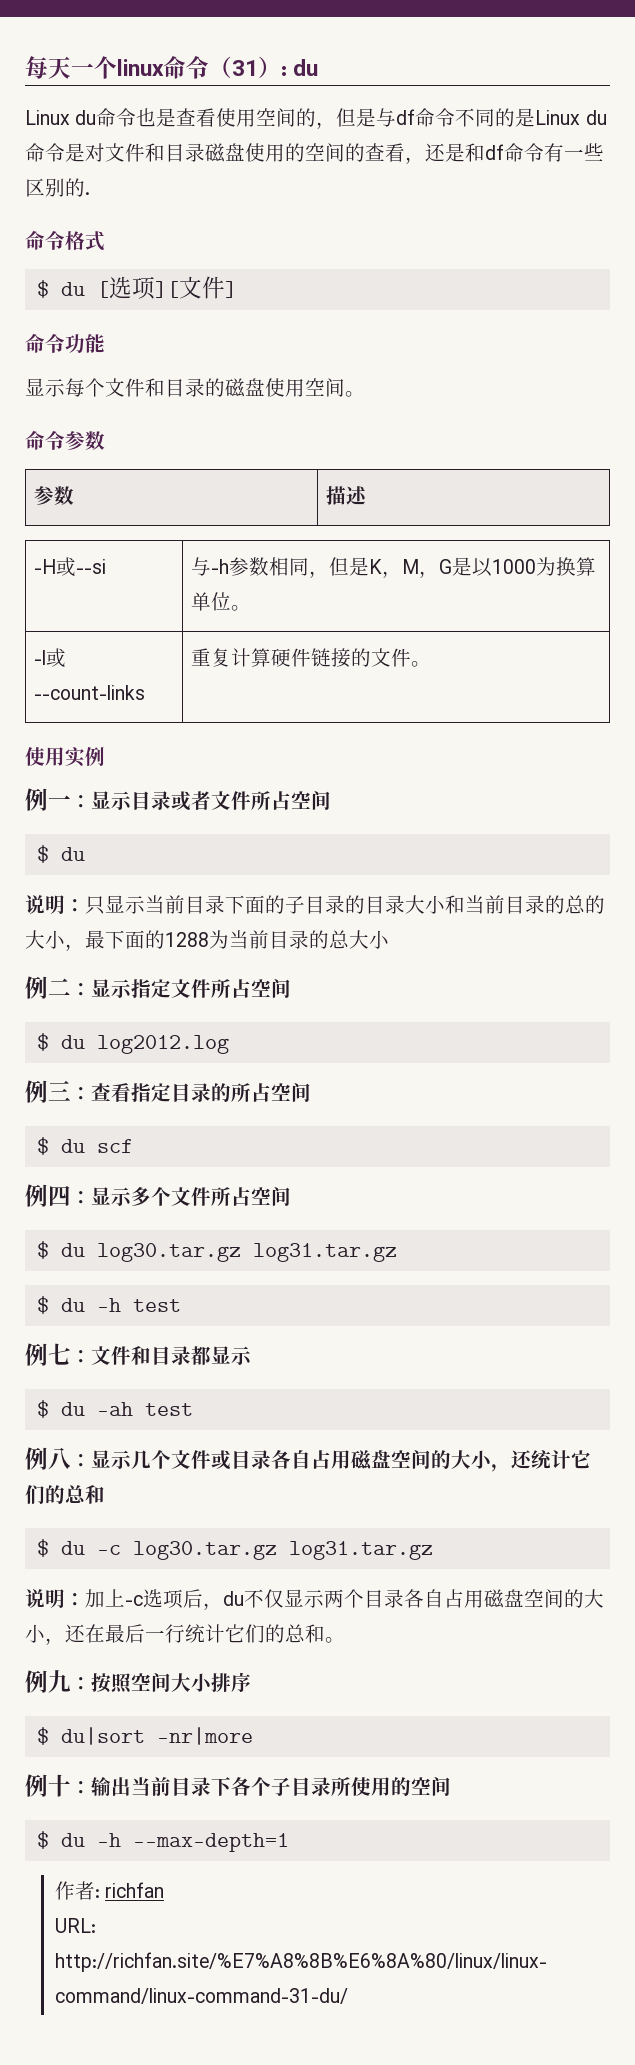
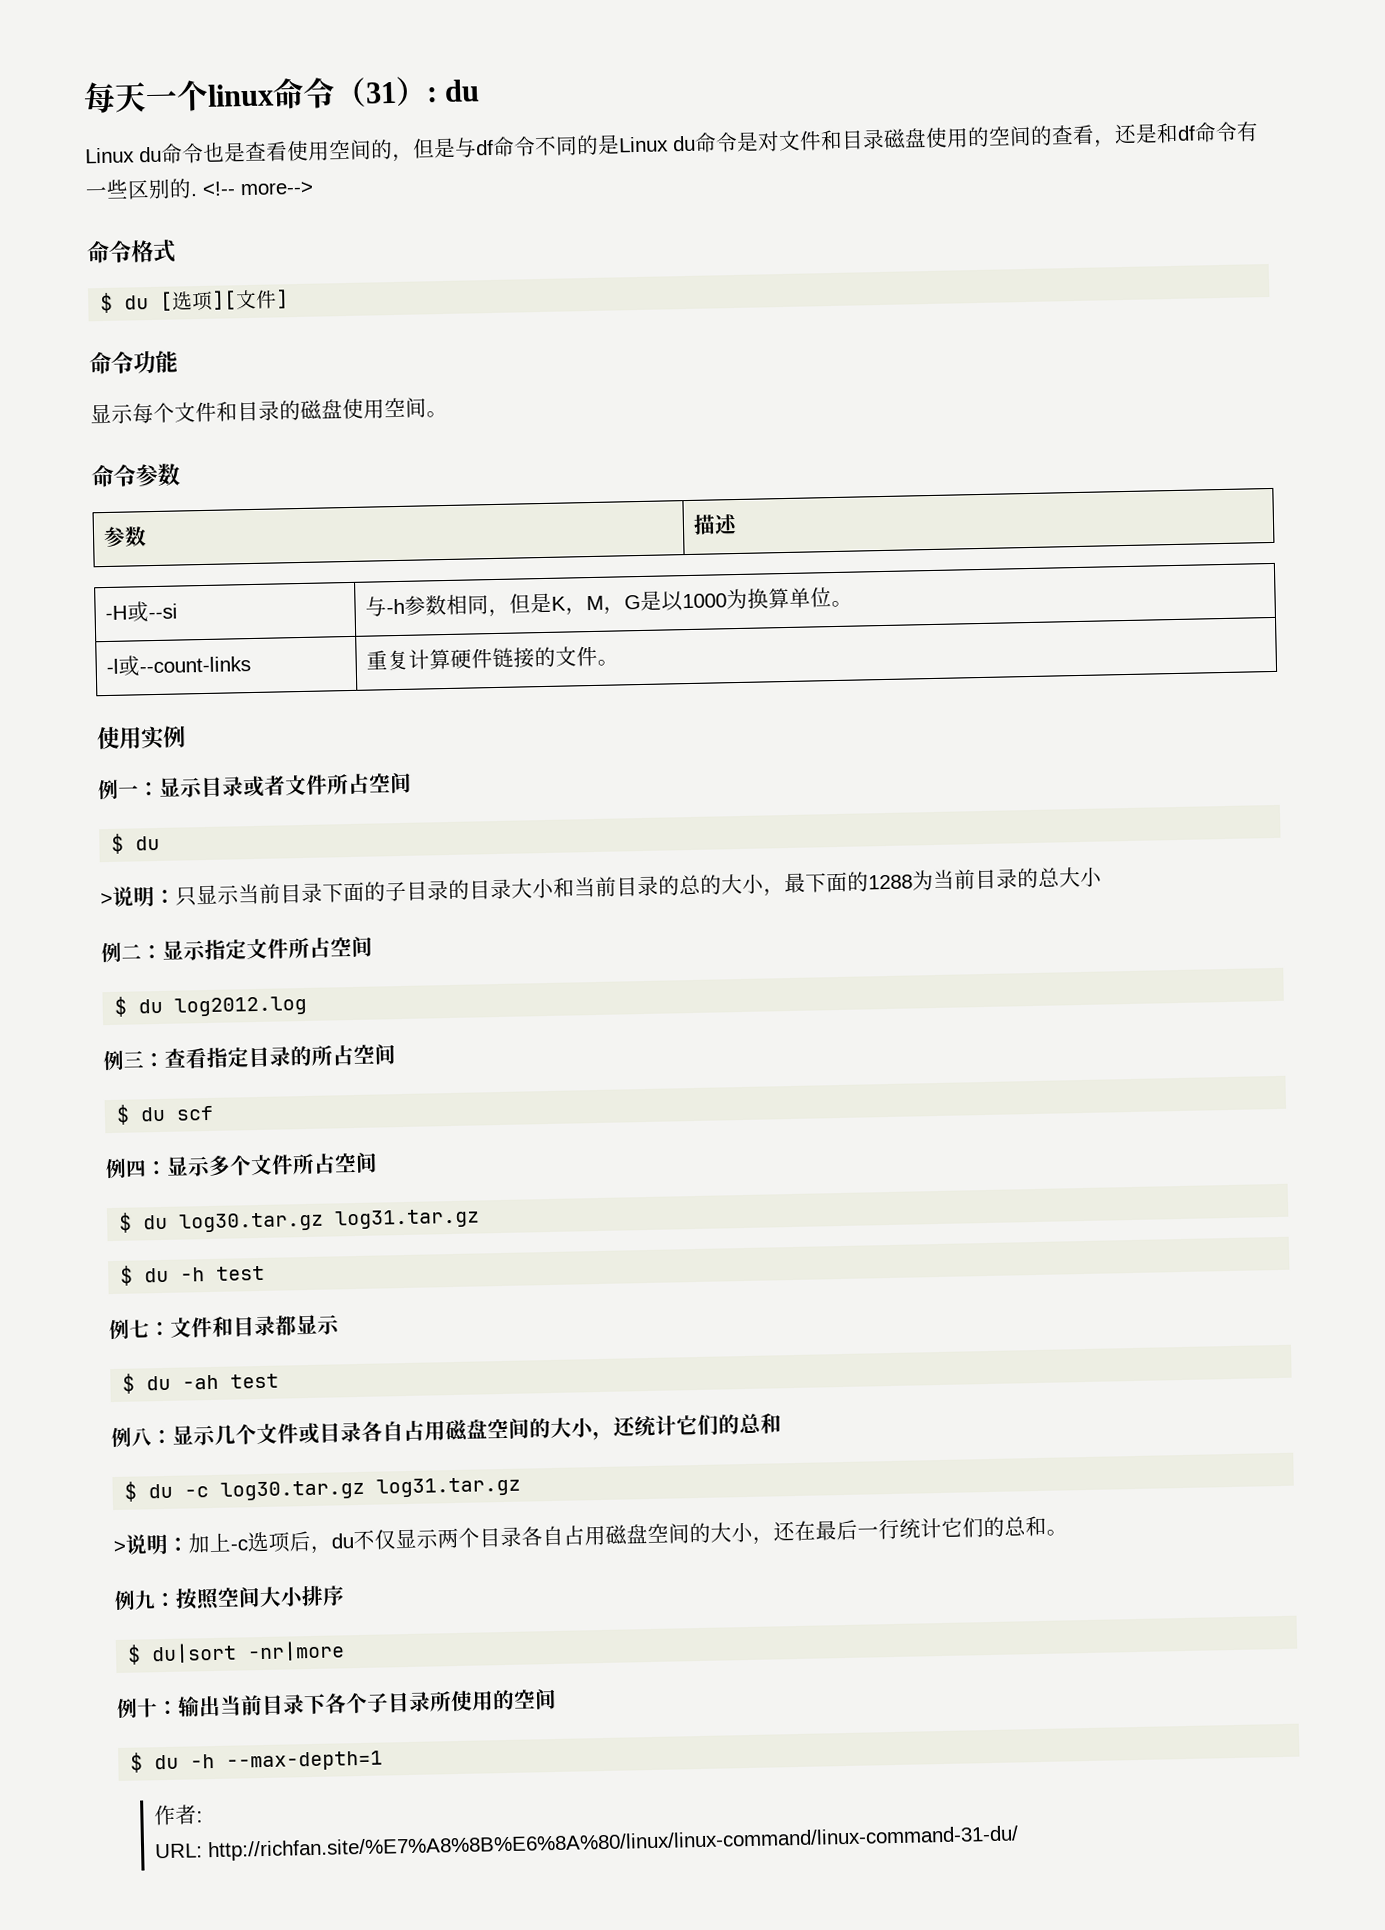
(90, 193) none -> [202,181,314,196] <!-- more-->
(85, 854) none -> [100,892,113,906] >
(433, 1550) none -> [113,1540,126,1554] >
[104,1882,164,1898] richfan -> (204, 1817) none

